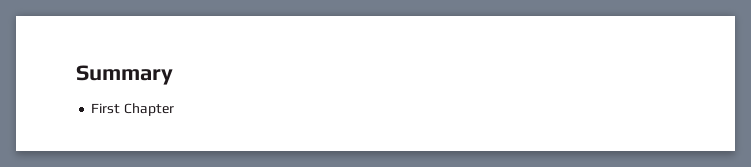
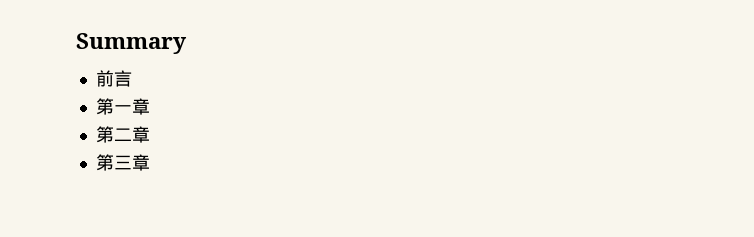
[91,103,175,116] First Chapter -> [95,70,132,87] [95,98,150,115] [95,126,150,143] [95,154,150,171] 前言 // 第一章 // 第二章 // 第三章

